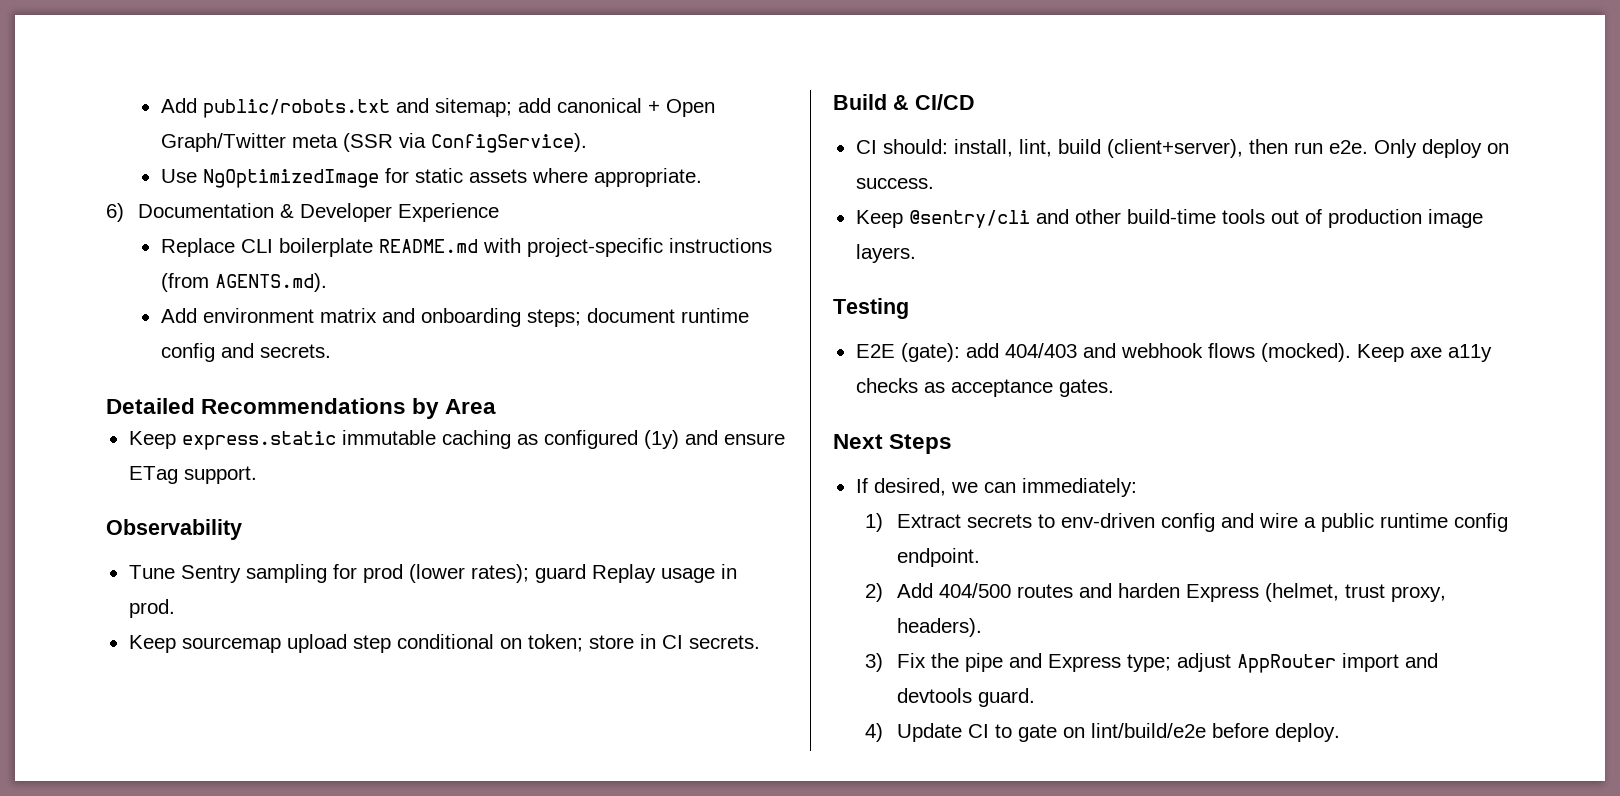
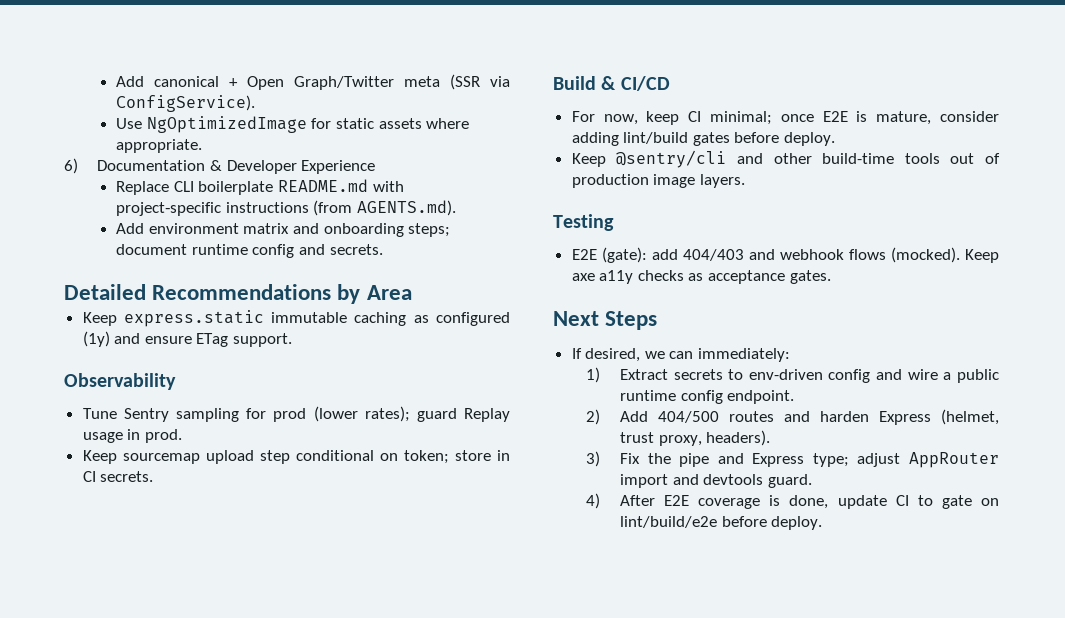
[160,98,551,118] Add public/robots.txt and sitemap; add -> [116,76,145,87] Add
[855,139,1509,158] [855,178,934,189] CI should: install, lint, build (client+server), then run e2e. Only deploy on success. -> [571,111,1000,125] [571,132,836,146] For now, keep CI minimal; once E2E is mature, consider adding lint/build gates before deploy.
[896,723,962,742] Update -> [619,495,887,509] After E2E coverage is done, update

